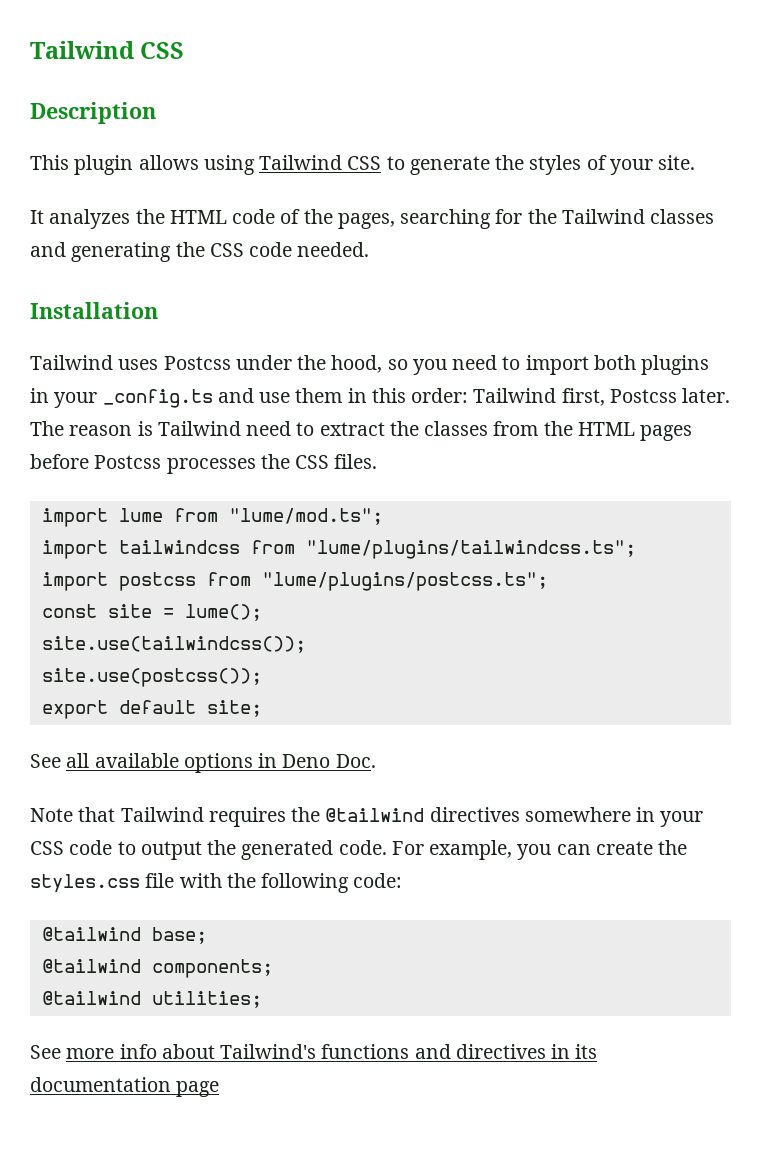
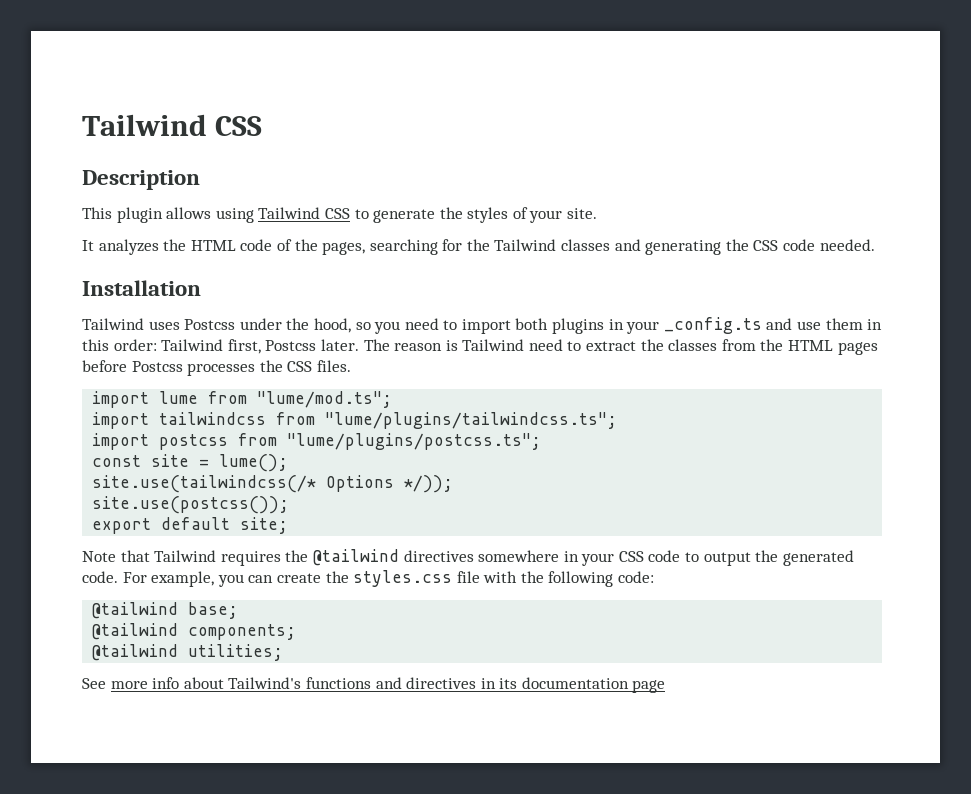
[41,636,306,653] site.use(tailwindcss()); -> [92,475,454,493] site.use(tailwindcss(/* Options */));
[30,753,376,773] // See all available options in Deno Doc. -> (289, 525) none

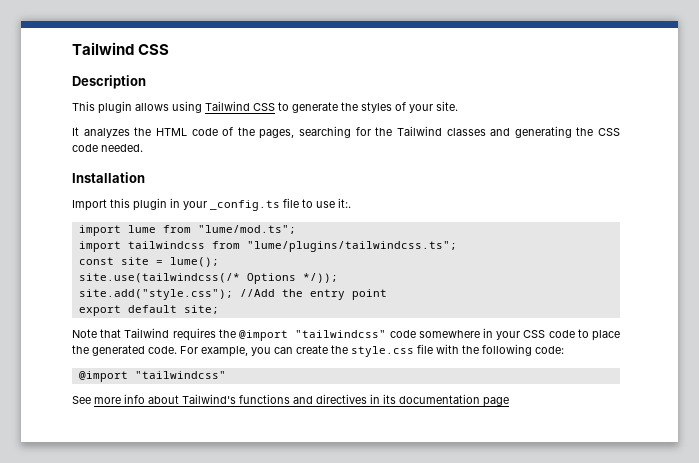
[82,317,883,334] [82,339,878,355] [82,360,351,376] Tailwind uses Postcss under the hood, so you need to import both plugins in your _config.ts and use them in this order: Tailwind first, Postcss later. The reason is Tailwind need to extract the classes from the HTML pages before Postcss processes the CSS files. -> [72,198,351,211] Import this plugin in your _config.ts file to use it:.
[92,433,542,450] // import postcss from "lume/plugins/postcss.ts"; -> (457, 246) none
[92,496,290,514] site.use(postcss()); -> [78,289,387,300] site.add("style.css"); //Add the entry point
[312,549,474,566] @tailwind directives -> [238,330,416,341] @import "tailwindcss" code
[703,552,751,566] output -> [592,330,620,341] place
[353,570,453,587] styles.css -> [351,346,414,357] style.css
[92,602,239,619] [92,623,297,640] [92,644,284,661] @tailwind base; // @tailwind components; // @tailwind utilities; -> [78,371,226,382] @import "tailwindcss"

